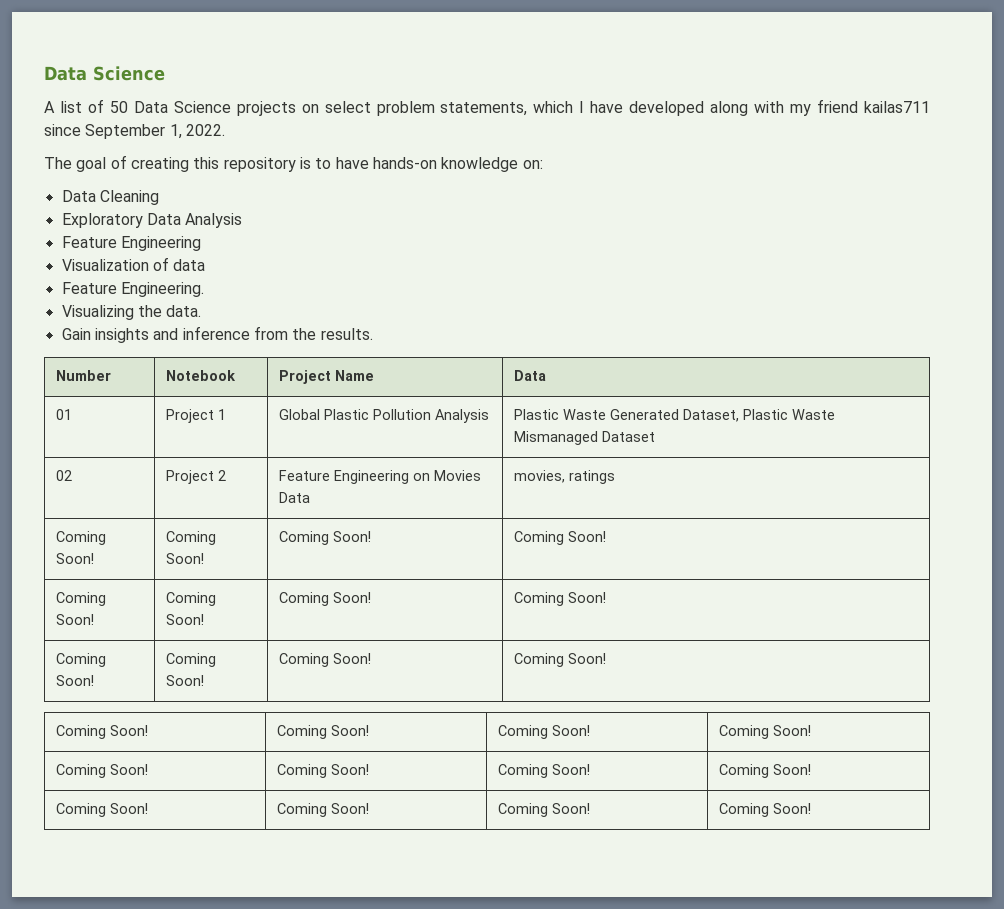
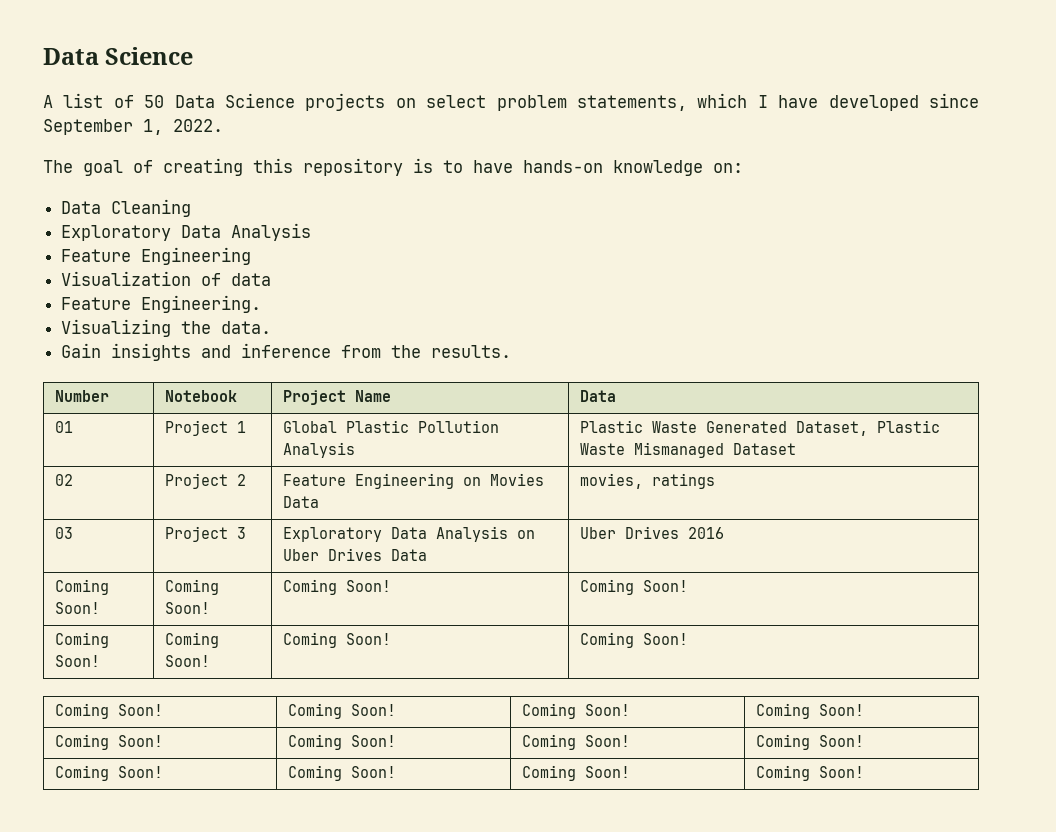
[710,99,930,116] along with my friend kailas711 -> (919, 103) none
[55,531,106,545] [55,553,94,564] [165,531,216,545] [165,553,204,564] [278,531,371,545] [513,531,606,545] Coming Soon! | Coming Soon! | Coming Soon! | Coming Soon! -> [55,527,74,539] [165,526,247,542] [283,526,536,542] [283,548,428,561] [580,526,725,539] 03 | Project 3 | Exploratory Data Analysis on Uber Drives Data | Uber Drives 2016

